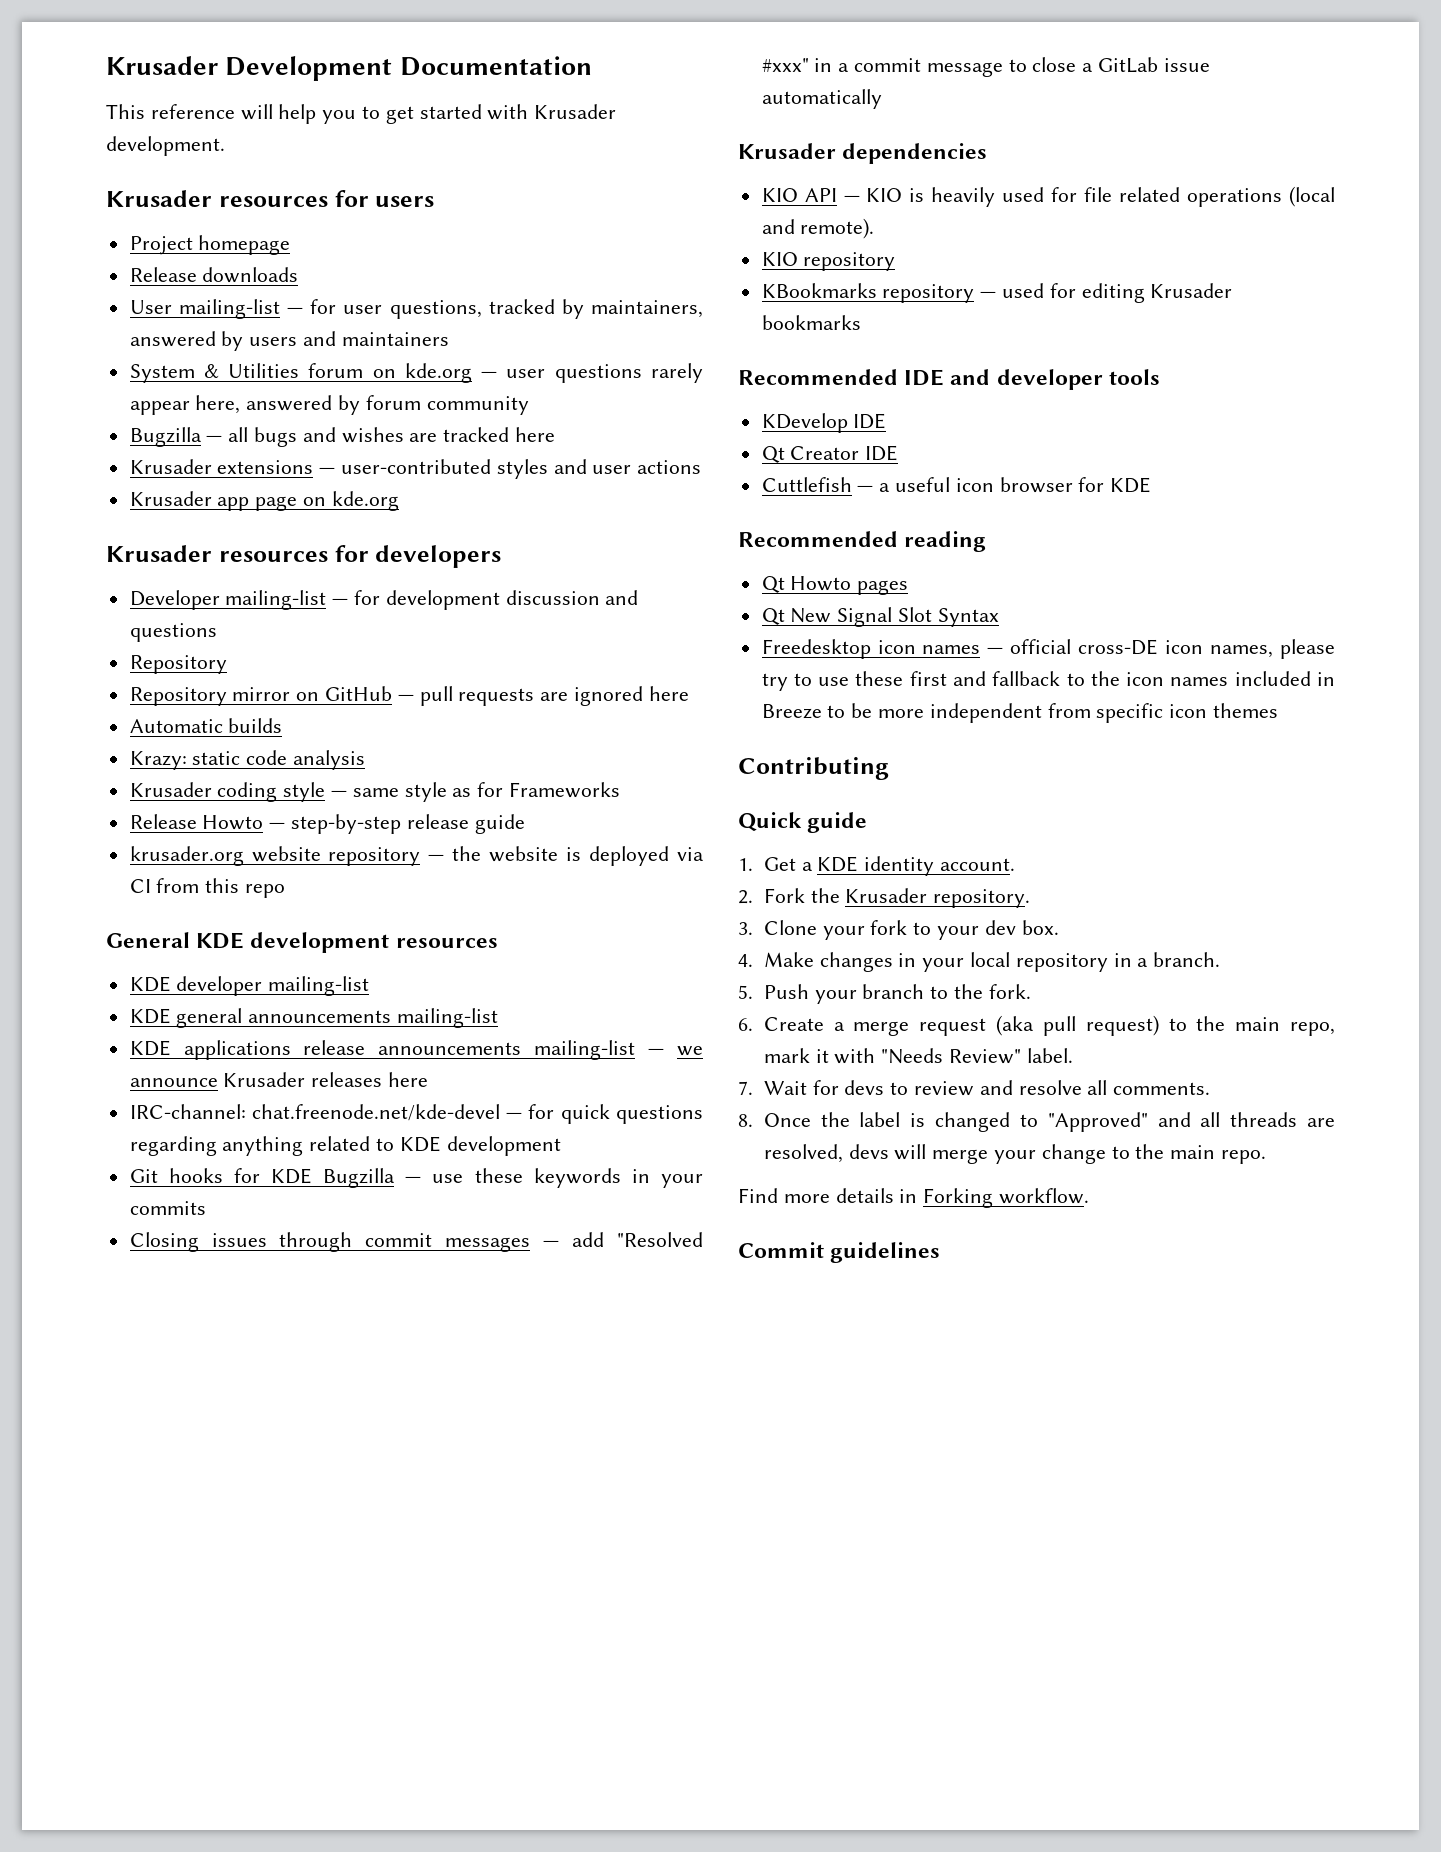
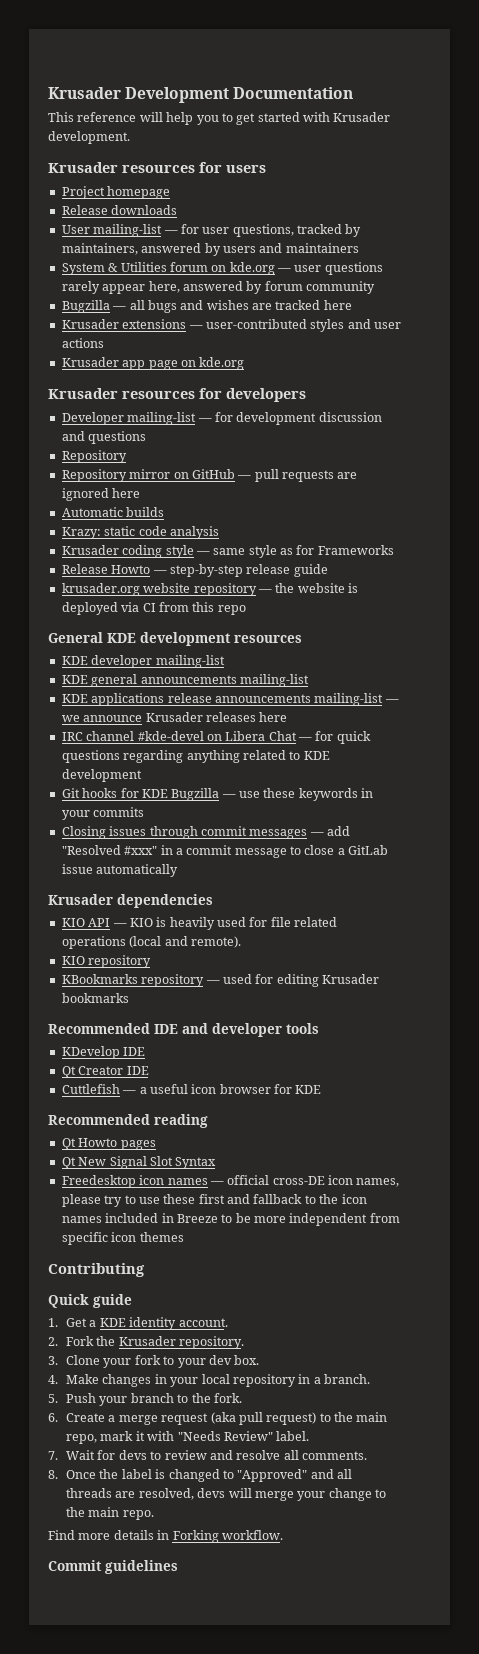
[129,1104,500,1121] IRC-channel: chat.freenode.net/kde-devel -> [61,731,297,741] IRC channel #kde-devel on Libera Chat

